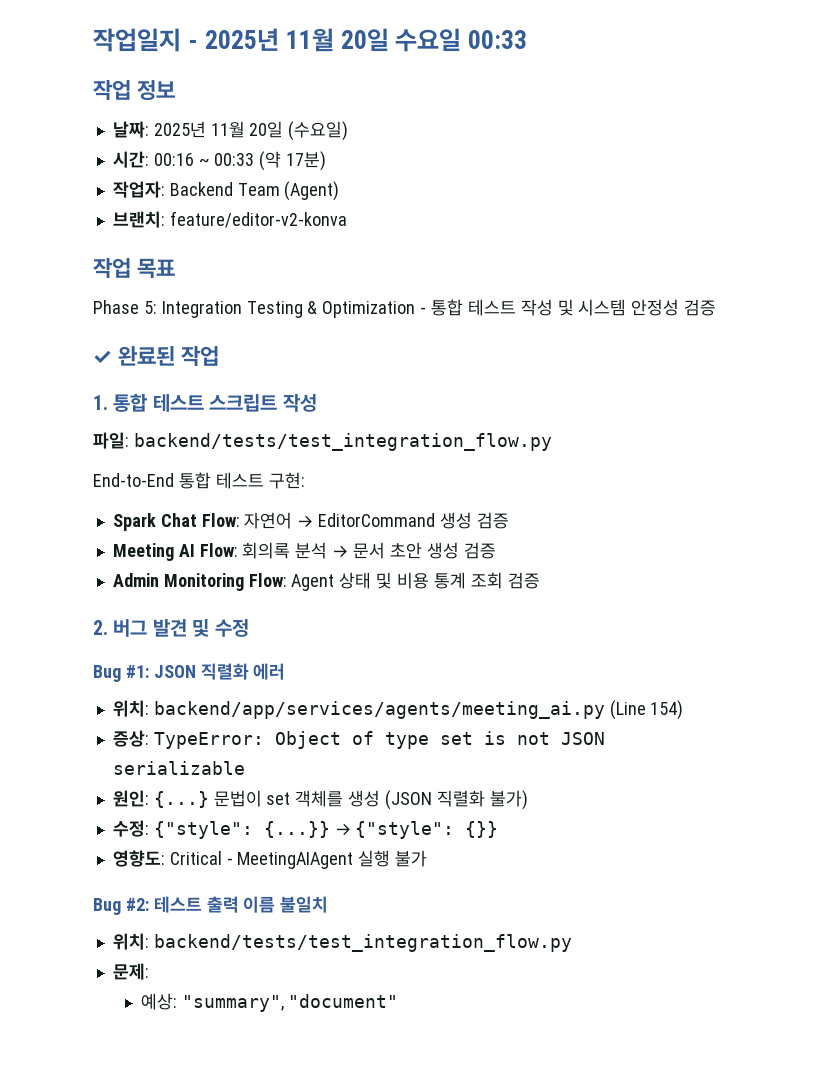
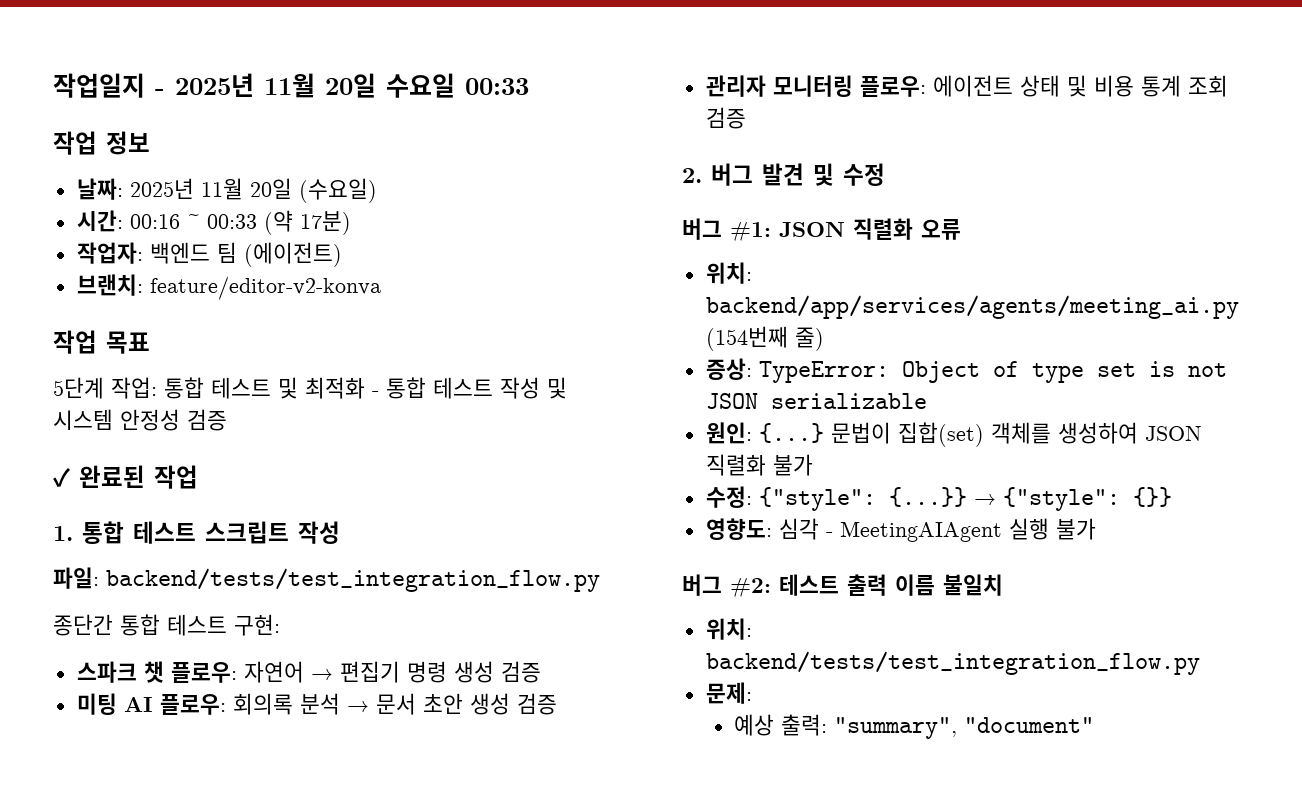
[169,181,340,201] Backend Team (Agent) -> [149,242,342,267] 백엔드 팀 (에이전트)
[93,300,416,318] Phase 5: Integration Testing & Optimization -> [53,377,365,399] 5단계 작업: 통합 테스트 및 최적화
[93,473,174,487] End-to-End -> [53,614,113,636] 종단간
[112,512,509,531] [112,543,238,561] Spark Chat Flow: 자연어 → EditorCommand 생성 검증 // Meeting AI Flow: -> [76,661,541,683] [76,693,226,715] 스파크 챗 플로우: 자연어 → 편집기 명령 생성 검증 // 미팅 AI 플로우:
[112,573,335,591] Admin Monitoring Flow: Agent -> [705,75,1013,97] 관리자 모니터링 플로우: 에이전트
[93,665,121,682] Bug -> [682,218,722,240] 버그
[253,663,286,680] 에러 -> [921,219,961,240] 오류
[609,700,684,720] (Line 154) -> [705,326,824,351] (154번째 줄)
[266,790,528,810] set 객체를 생성 (JSON 직렬화 불가) -> [897,422,1202,447] [705,454,813,476] 집합(set) 객체를 생성하여 JSON 직렬화 불가
[169,851,222,865] Critical -> [778,518,819,540] 심각
[93,898,121,915] Bug -> [682,574,722,596] 버그
[140,993,177,1010] 예상: -> [734,714,828,736] 예상 출력:

